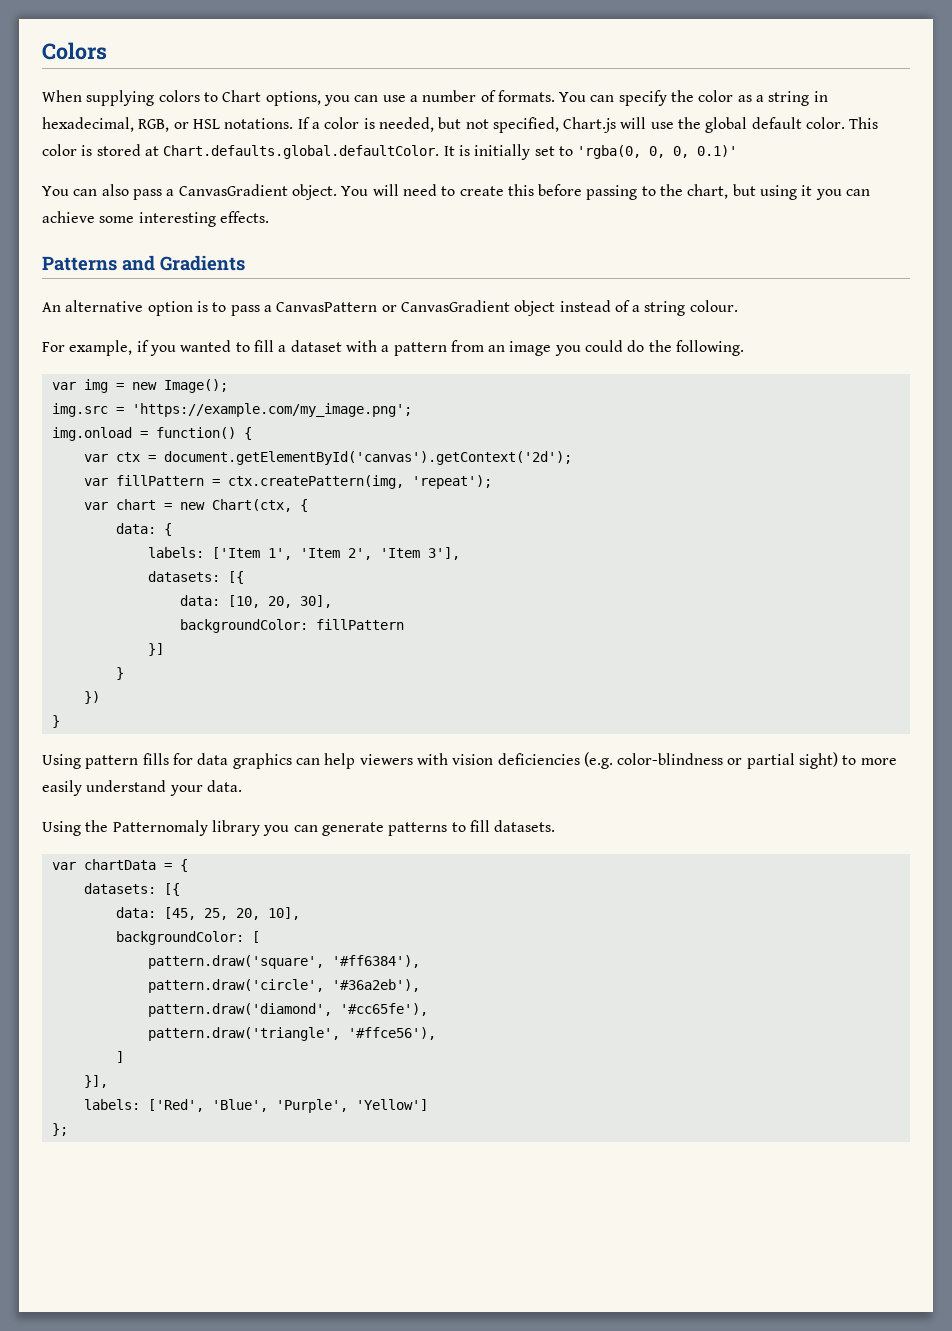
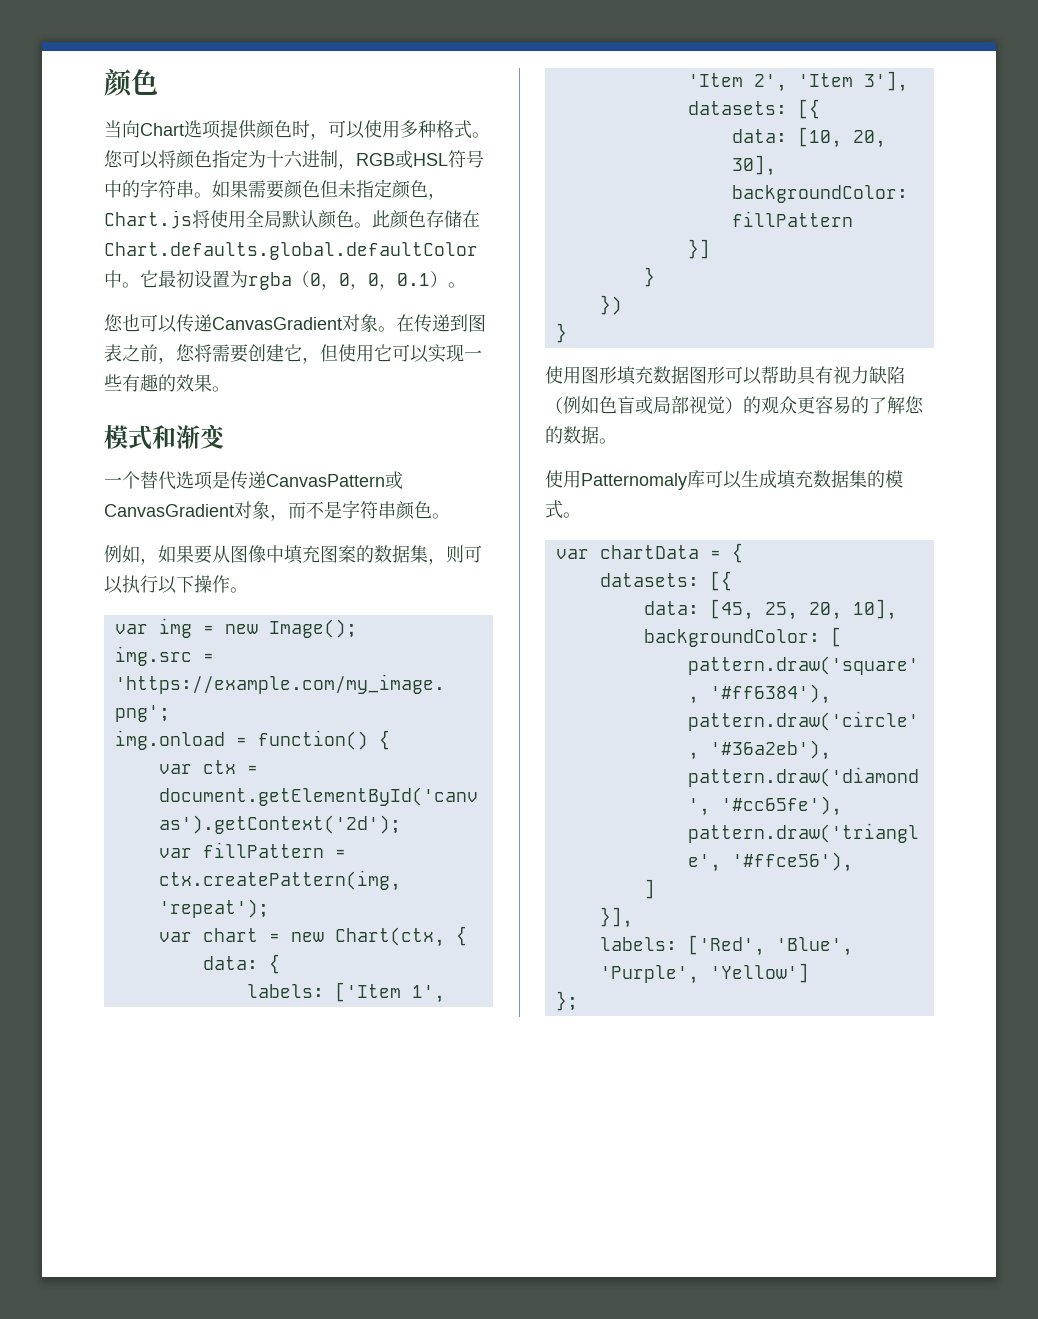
[42,42,107,60] [42,90,828,106] [42,117,879,133] [42,144,738,160] [42,184,871,200] [42,211,269,227] [42,255,245,271] [42,300,738,316] [42,340,745,356] Colors // When supplying colors to Chart options, you can use a number of formats. You can specify the color as a string in hexadecimal, RGB, or HSL notations. If a color is needed, but not specified, Chart.js will use the global default color. This color is stored at Chart.defaults.global.defaultColor. It is initially set to 'rgba(0, 0, 0, 0.1)' // You can also pass a CanvasGradient object. You will need to create this before passing to the chart, but using it you can achieve some interesting effects. // Patterns and Gradients // An alternative option is to pass a CanvasPattern or CanvasGradient object instead of a string colour. // For example, if you wanted to fill a dataset with a pattern from an image you could do the following. -> [104,69,158,97] [104,120,490,140] [104,149,484,170] [104,179,446,200] [104,210,480,229] [104,242,478,260] [104,270,466,290] [104,314,486,333] [104,344,482,364] [104,374,230,392] [104,424,225,450] [104,471,403,490] [104,500,450,521] [104,545,482,565] [104,575,248,594] 颜色 // 当向Chart选项提供颜色时，可以使用多种格式。您可以将颜色指定为十六进制，RGB或HSL符号中的字符串。如果需要颜色但未指定颜色，Chart.js将使用全局默认颜色。此颜色存储在Chart.defaults.global.defaultColor中。它最初设置为rgba（0，0，0，0.1）。 // 您也可以传递CanvasGradient对象。在传递到图表之前，您将需要创建它，但使用它可以实现一些有趣的效果。 // 模式和渐变 // 一个替代选项是传递CanvasPattern或CanvasGradient对象，而不是字符串颜色。 // 例如，如果要从图像中填充图案的数据集，则可以执行以下操作。
[42,752,897,769] [42,780,242,796] [42,820,556,836] Using pattern fills for data graphics can help viewers with vision deficiencies (e.g. color-blindness or partial sight) to more easily understand your data. // Using the Patternomaly library you can generate patterns to fill datasets. -> [545,366,905,385] [545,396,924,414] [545,426,617,444] [545,470,903,490] [545,500,581,519] 使用图形填充数据图形可以帮助具有视力缺陷（例如色盲或局部视觉）的观众更容易的了解您的数据。 // 使用Patternomaly库可以生成填充数据集的模式。

